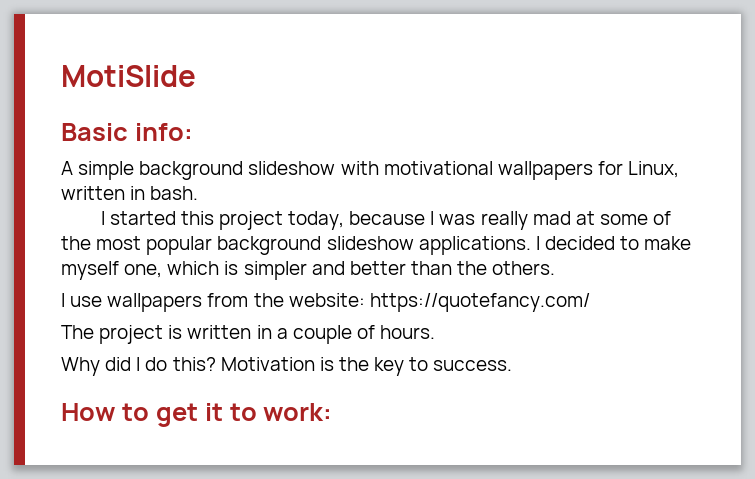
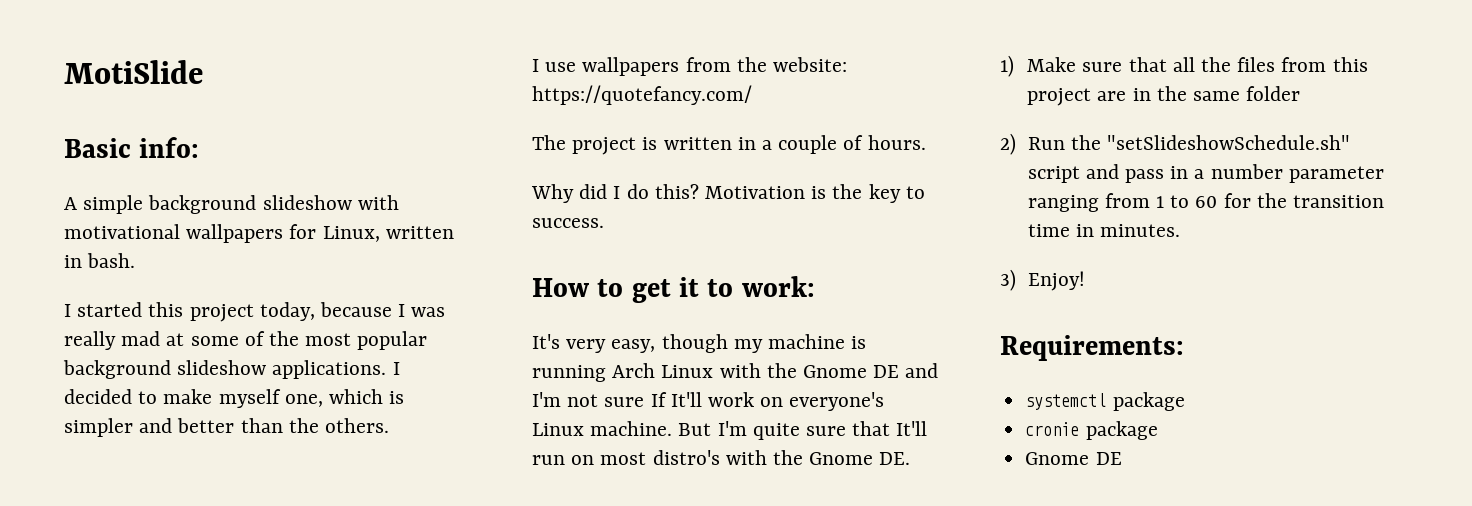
(333, 412) none -> [532,334,867,353] [532,363,939,382] [532,392,885,411] [532,421,928,440] [532,450,911,465] [1000,55,1368,77] [1027,86,1301,106] [1000,133,1350,155] [1027,164,1384,183] [1027,193,1384,212] [1027,224,1180,237] [1000,269,1085,291] [1000,335,1184,361] [1025,392,1185,411] [1025,421,1158,440] [1025,452,1122,465] // It's very easy, though my machine is running Arch Linux with the Gnome DE and I'm not sure If It'll work on everyone's Linux machine. But I'm quite sure that It'll run on most distro's with the Gnome DE. // 1) Make sure that all the files from this project are in the same folder // 2) Run the "setSlideshowSchedule.sh" script and pass in a number parameter ranging from 1 to 60 for the transition time in minutes. // 3) Enjoy! // Requirements: // systemctl package // cronie package // Gnome DE

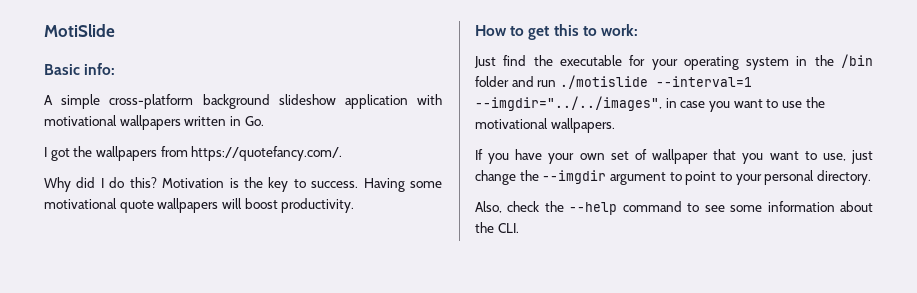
[148,195,352,214] background slideshow -> [109,94,408,109] cross-platform background slideshow application
[289,224,454,242] [64,253,136,268] [64,302,446,322] [64,331,428,350] [63,360,400,379] [64,389,405,408] [64,418,390,437] [532,57,848,76] [532,85,752,105] [532,135,926,155] for Linux, written in bash. // I started this project today, because I was really mad at some of the most popular background slideshow applications. I decided to make myself one, which is simpler and better than the others. // I use wallpapers from the website: https://quotefancy.com/ // The project is written in a couple of hours. -> [184,116,264,126] [44,146,343,161] written in Go. // I got the wallpapers from https://quotefancy.com/.
(604, 223) none -> [363,178,443,192] [44,198,355,213] Having some motivational quote wallpapers will boost productivity.
[679,277,700,297] it -> [553,24,579,36] this
[532,334,867,353] [532,363,939,382] [532,392,885,411] [532,421,928,440] [532,450,911,465] [1000,55,1368,77] [1027,88,1127,106] It's very easy, though my machine is running Arch Linux with the Gnome DE and I'm not sure If It'll work on everyone's Linux machine. But I'm quite sure that It'll run on most distro's with the Gnome DE. // 1) Make sure that all the files from this project are -> [474,55,790,70] Just find the executable for your operating system
[1193,91,1241,101] same -> [841,54,873,68] /bin
[1000,133,1350,155] [1027,164,1384,183] [1027,193,1384,212] [1027,224,1180,237] [1000,269,1085,291] [1000,335,1184,361] [1025,392,1185,411] [1025,421,1158,440] [1025,452,1122,465] // 2) Run the "setSlideshowSchedule.sh" script and pass in a number parameter ranging from 1 to 60 for the transition time in minutes. // 3) Enjoy! // Requirements: // systemctl package // cronie package // Gnome DE -> [511,75,752,89] [475,96,825,112] [475,118,615,133] [475,149,873,164] [475,170,871,185] [475,201,873,215] [475,222,519,233] and run ./motislide --interval=1 --imgdir="../../images", in case you want to use the motivational wallpapers. // If you have your own set of wallpaper that you want to use, just change the --imgdir argument to point to your personal directory. // Also, check the --help command to see some information about the CLI.

